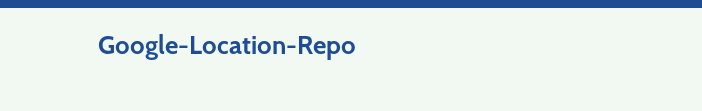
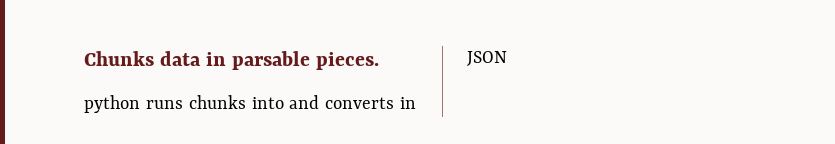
[98,34,356,60] Google-Location-Repo -> [84,51,380,70] [84,95,416,113] [467,51,507,66] Chunks data in parsable pieces. // python runs chunks into and converts in JSON

